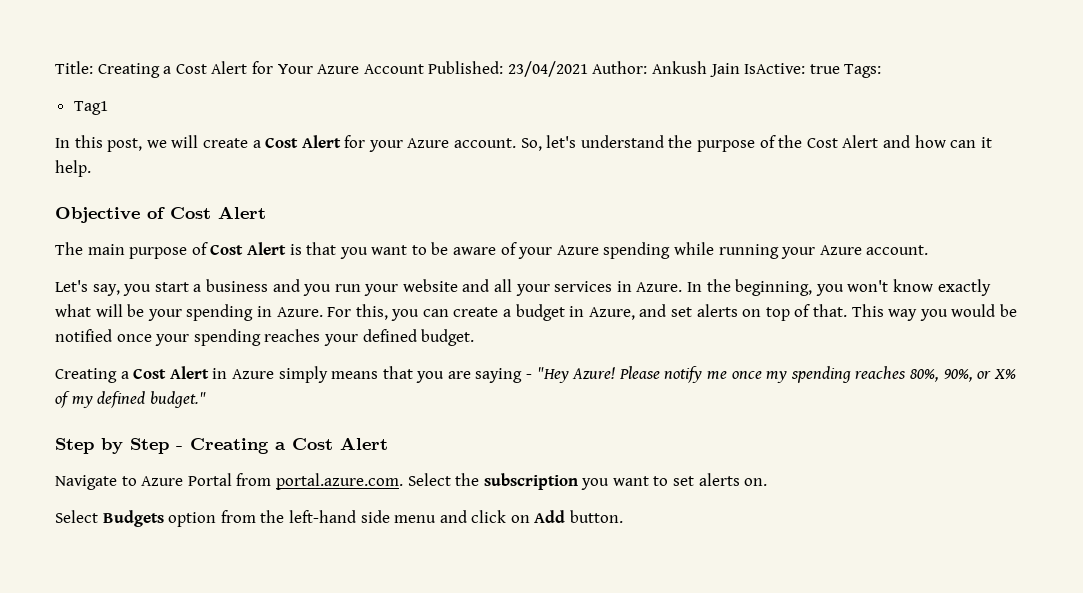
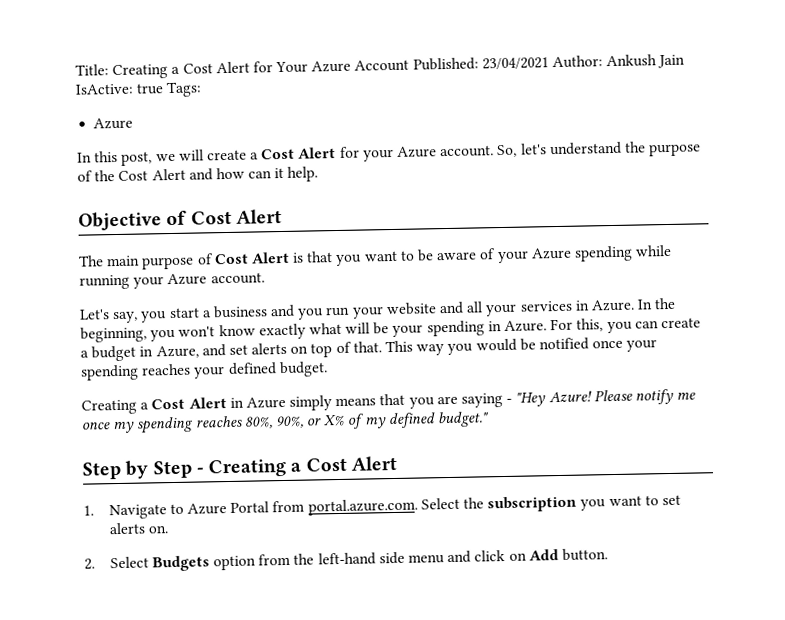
[73,101,108,115] Tag1 -> [93,117,134,130] Azure
(388, 443) none -> [83,505,94,516] 1.
(768, 482) none -> [84,558,95,570] 2.

